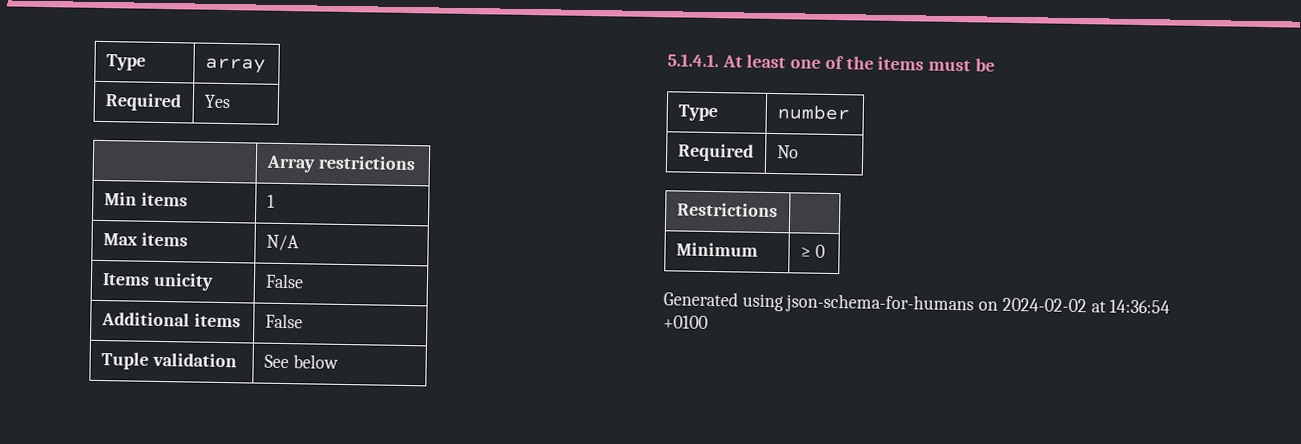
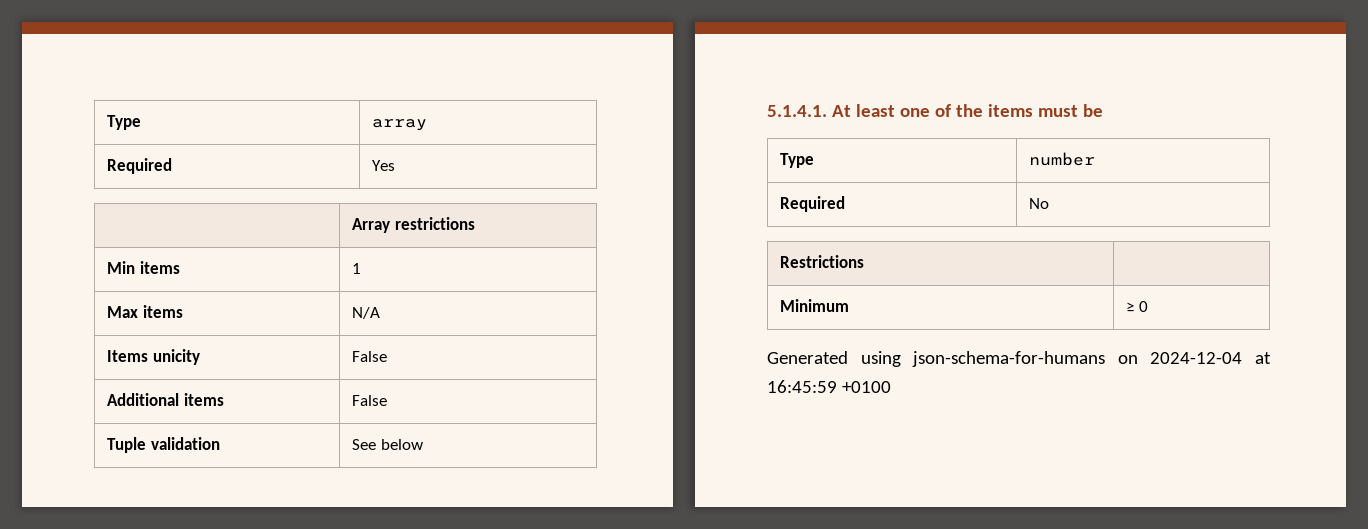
[1001,297,1171,314] 2024-02-02 at 14:36:54 -> [1150,352,1271,364] [767,380,837,393] 2024-12-04 at 16:45:59

